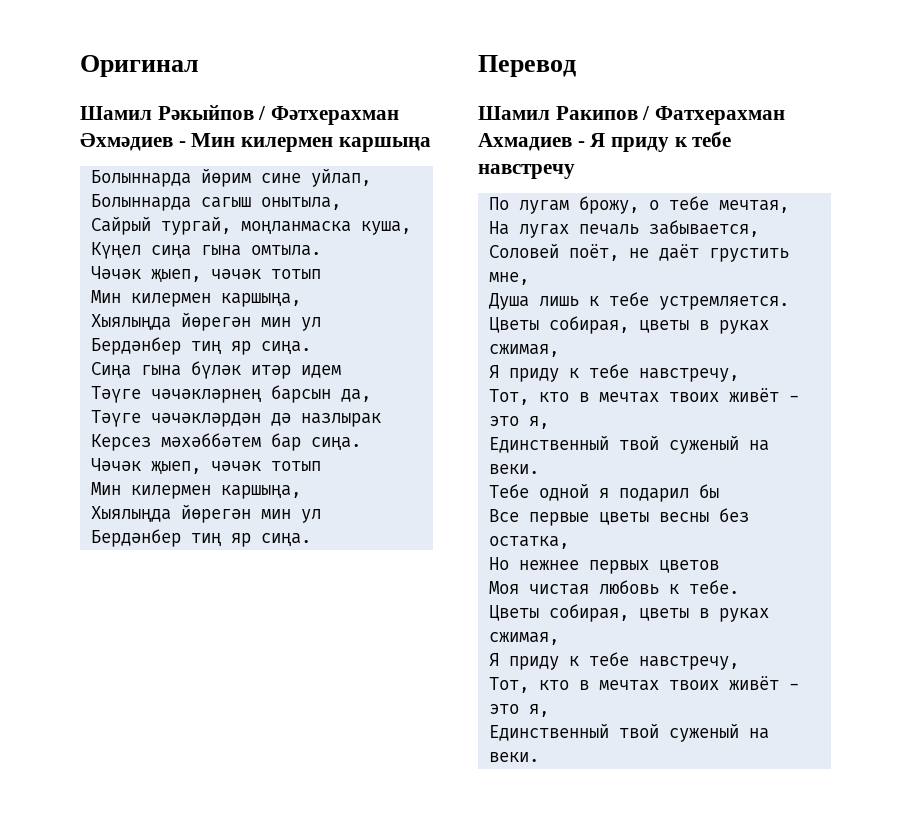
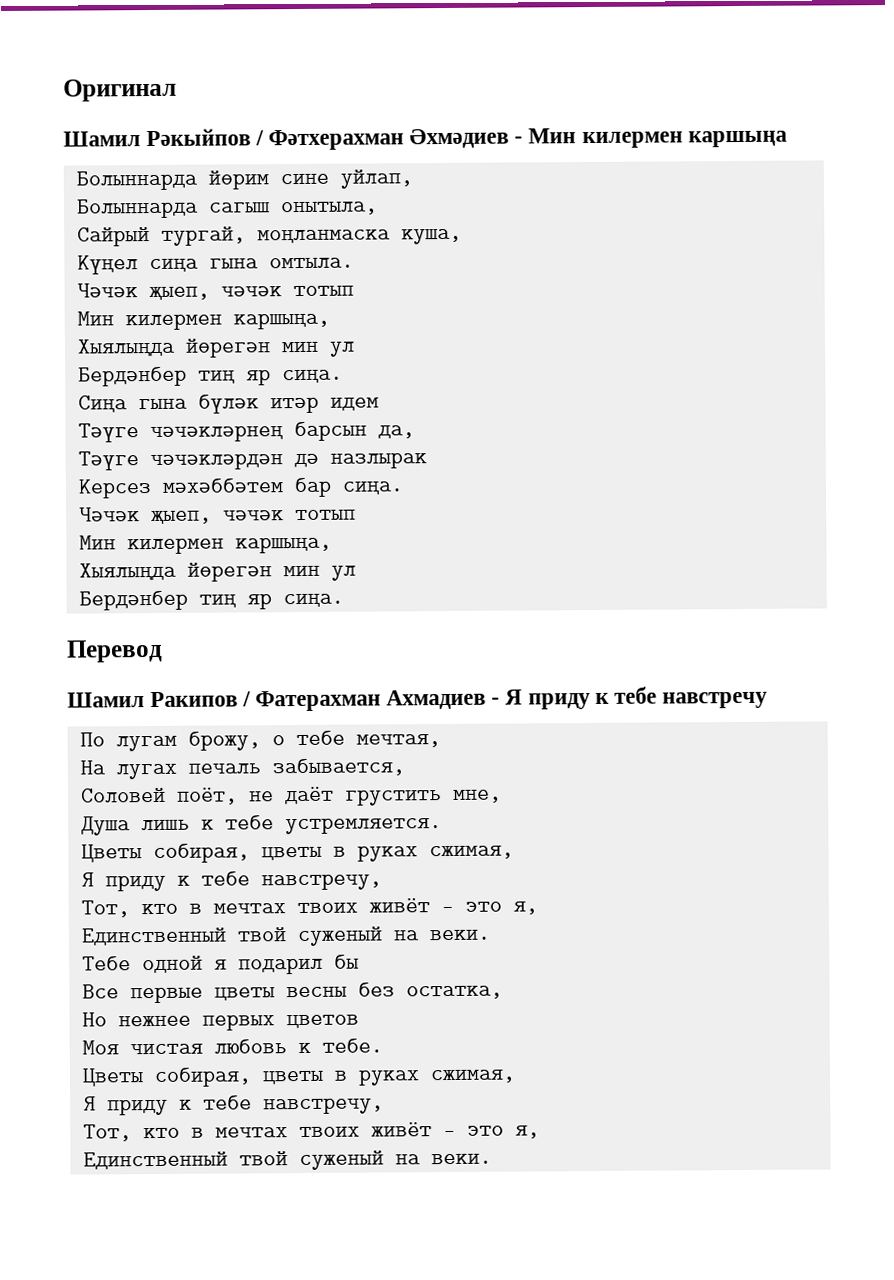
[655,106,786,125] Фатхерахман -> [255,690,382,712] Фатерахман

